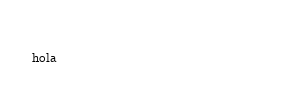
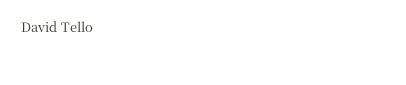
[32,53,57,62] hola -> [21,21,93,32] David Tello

